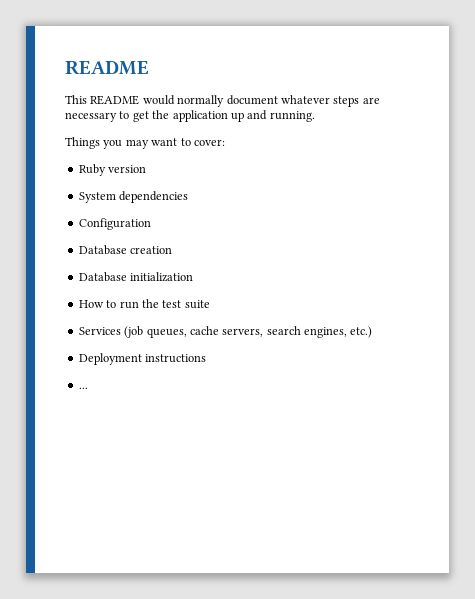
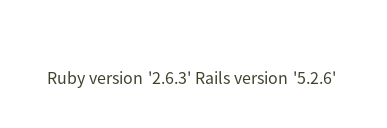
[65,60,149,75] [65,95,380,107] [65,110,315,122] [65,137,225,149] [78,164,147,176] [78,191,189,203] [78,218,151,230] [78,245,173,255] [78,272,194,282] [78,299,210,309] [78,326,373,338] [78,353,207,365] [78,387,88,389] README // This README would normally document whatever steps are necessary to get the application up and running. // Things you may want to cover: // Ruby version // System dependencies // Configuration // Database creation // Database initialization // How to run the test suite // Services (job queues, cache servers, search engines, etc.) // Deployment instructions // ... -> [47,71,336,88] Ruby version '2.6.3' Rails version '5.2.6'

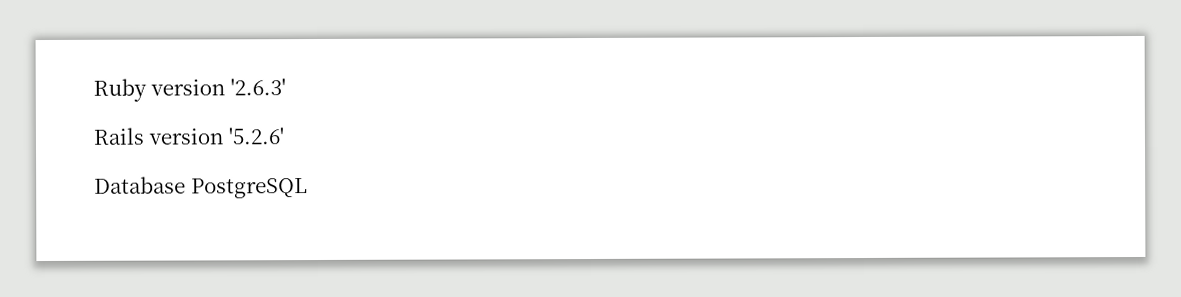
(191, 77) none -> (287, 87) //
(336, 77) none -> [94,176,308,199] // Database PostgreSQL

